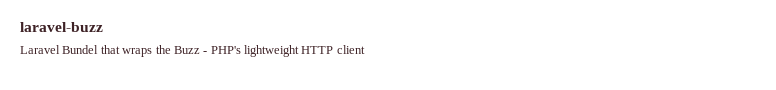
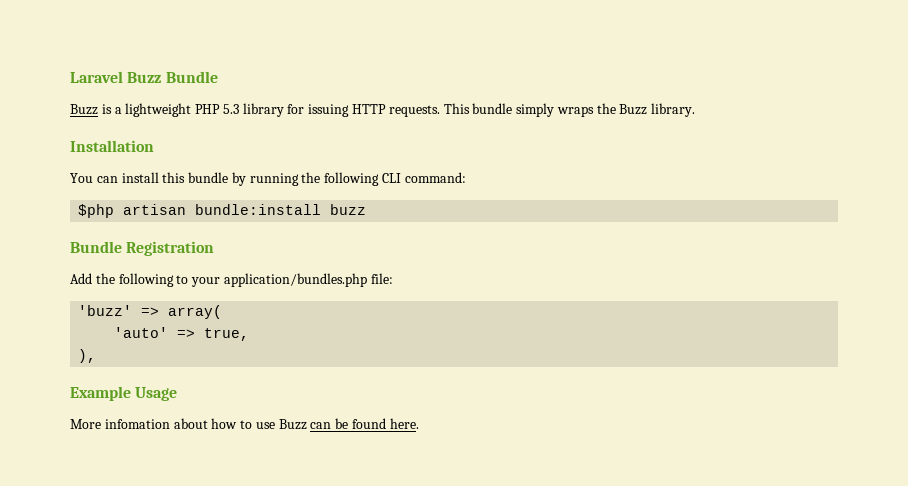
[20,22,103,32] [20,45,365,57] laravel-buzz // Laravel Bundel that wraps the Buzz - PHP's lightweight HTTP client -> [70,71,218,83] [70,103,696,117] [70,140,154,152] [70,172,466,186] [78,204,367,218] [70,241,215,256] [70,273,393,287] [78,305,223,319] [114,327,250,341] [78,349,97,363] [70,386,178,401] [70,418,419,430] Laravel Buzz Bundle // Buzz is a lightweight PHP 5.3 library for issuing HTTP requests. This bundle simply wraps the Buzz library. // Installation // You can install this bundle by running the following CLI command: // $php artisan bundle:install buzz // Bundle Registration // Add the following to your application/bundles.php file: // 'buzz' => array( // 'auto' => true, // ), // Example Usage // More infomation about how to use Buzz can be found here.

